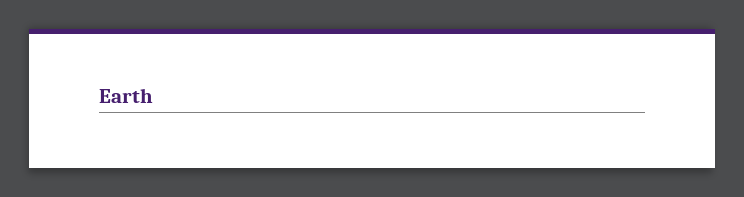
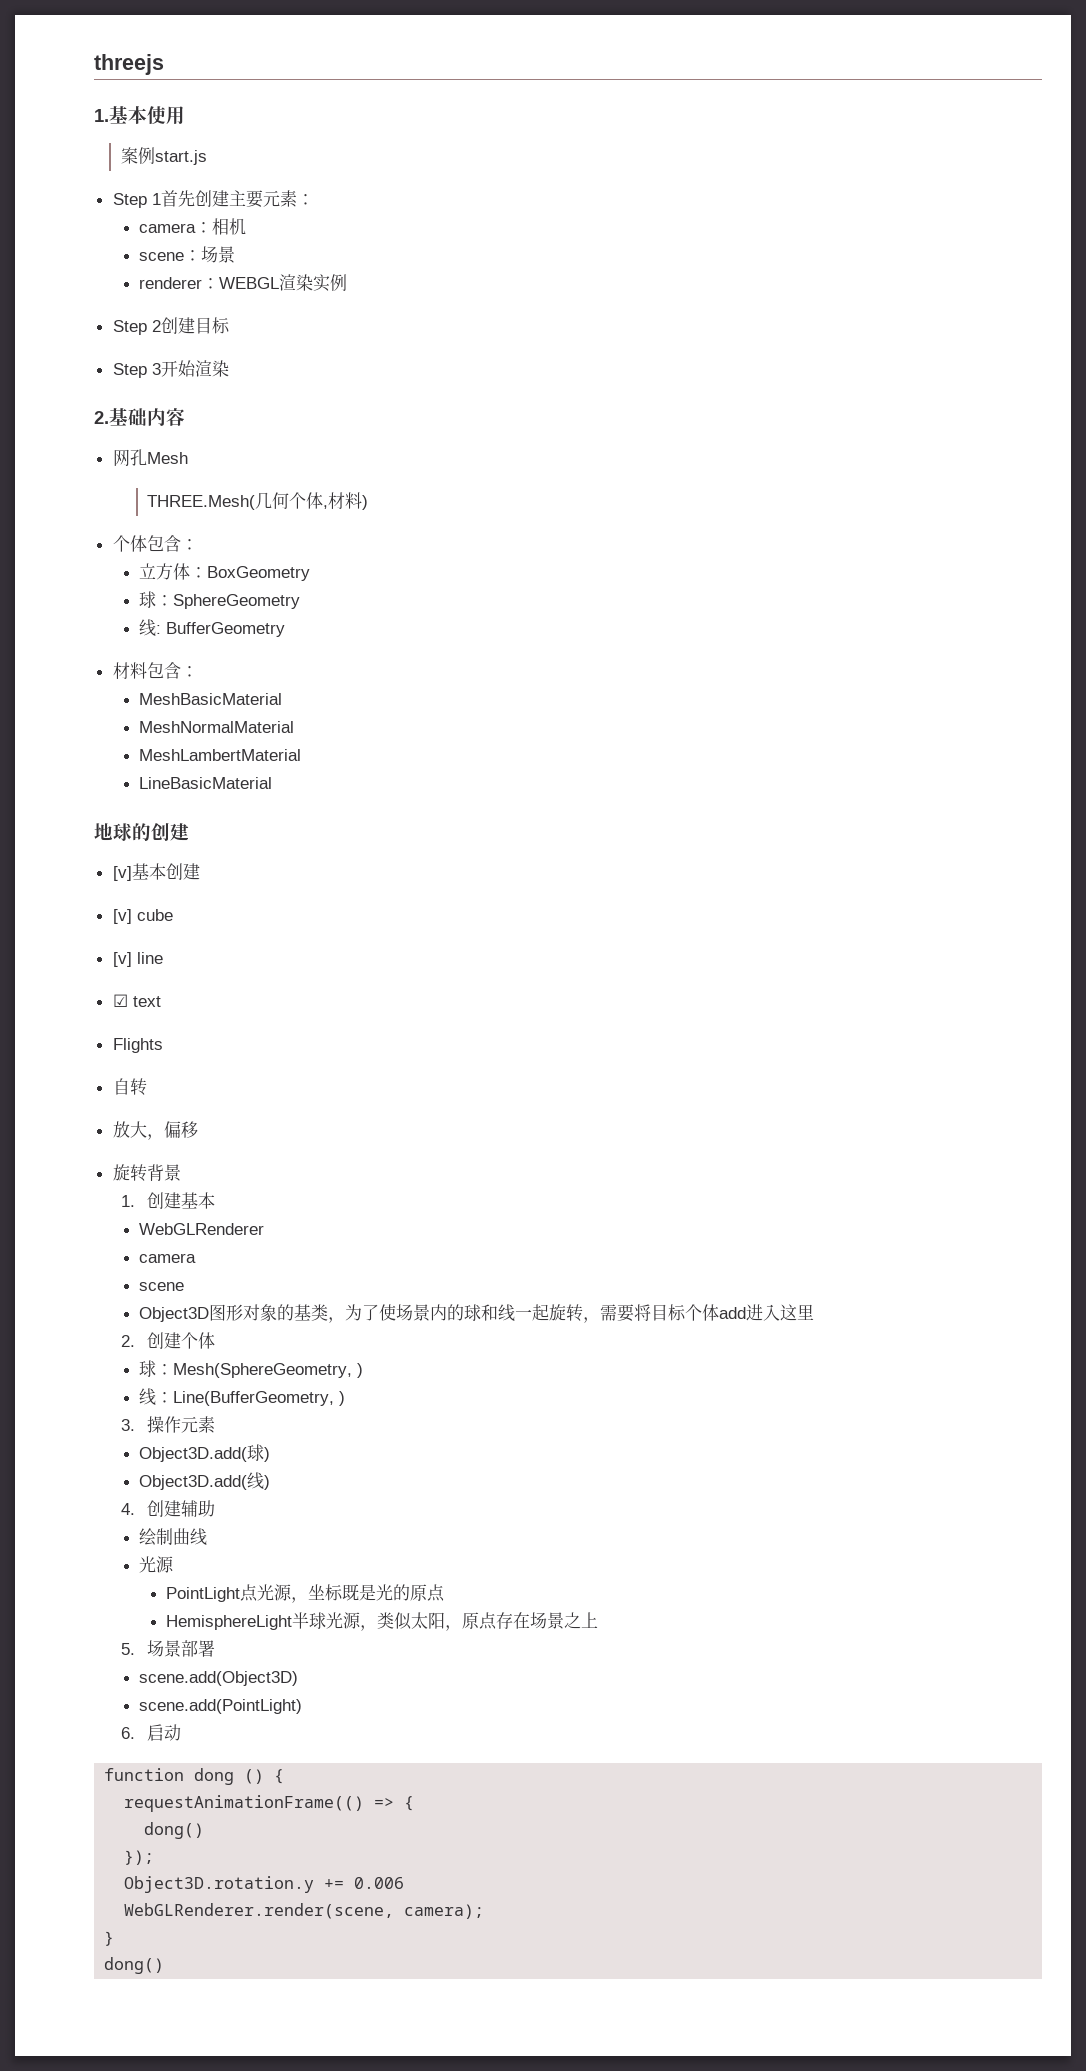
[99,88,153,103] Earth -> [94,54,164,75] [94,106,185,125] [120,147,207,165] [112,190,314,208] [139,218,247,235] [139,246,236,263] [139,274,348,292] [112,317,230,335] [112,360,229,378] [94,408,185,426] [112,449,188,467] [147,492,369,510] [112,535,198,552] [139,563,311,581] [139,591,301,609] [139,619,286,637] [112,662,198,680] [139,693,283,705] [139,721,295,733] [139,749,302,761] [139,777,273,789] [94,822,189,841] [112,863,200,881] [112,909,173,924] [112,952,163,967] [112,994,161,1007] [112,1038,163,1053] [112,1078,147,1096] [112,1121,198,1140] [112,1164,181,1182] [120,1192,216,1209] [139,1223,265,1235] [139,1253,197,1263] [139,1282,185,1291] [139,1304,815,1323] [120,1332,216,1349] [139,1360,364,1378] [139,1388,346,1406] [120,1416,216,1433] [139,1444,271,1462] [139,1472,271,1490] [120,1500,216,1517] [139,1528,208,1546] [139,1556,175,1573] [166,1584,446,1603] [166,1612,599,1631] [120,1640,216,1657] [139,1671,299,1686] [139,1699,303,1714] [120,1724,182,1741] [104,1768,285,1785] [124,1795,415,1812] [144,1822,205,1839] [124,1850,155,1865] [124,1876,405,1893] [124,1903,485,1919] [104,1931,115,1946] [104,1957,165,1974] threejs // 1.基本使用 // 案例start.js // Step 1首先创建主要元素： // camera：相机 // scene：场景 // renderer：WEBGL渲染实例 // Step 2创建目标 // Step 3开始渲染 // 2.基础内容 // 网孔Mesh // THREE.Mesh(几何个体,材料) // 个体包含： // 立方体：BoxGeometry // 球：SphereGeometry // 线: BufferGeometry // 材料包含： // MeshBasicMaterial // MeshNormalMaterial // MeshLambertMaterial // LineBasicMaterial // 地球的创建 // [v]基本创建 // [v] cube // [v] line // ☑ text // Flights // 自转 // 放大，偏移 // 旋转背景 // 1.创建基本 // WebGLRenderer // camera // scene // Object3D图形对象的基类，为了使场景内的球和线一起旋转，需要将目标个体add进入这里 // 2.创建个体 // 球：Mesh(SphereGeometry, ) // 线：Line(BufferGeometry, ) // 3.操作元素 // Object3D.add(球) // Object3D.add(线) // 4.创建辅助 // 绘制曲线 // 光源 // PointLight点光源，坐标既是光的原点 // HemisphereLight半球光源，类似太阳，原点存在场景之上 // 5.场景部署 // scene.add(Object3D) // scene.add(PointLight) // 6.启动 // function dong () { // requestAnimationFrame(() => { // dong() // }); // Object3D.rotation.y += 0.006 // WebGLRenderer.render(scene, camera); // } // dong()

